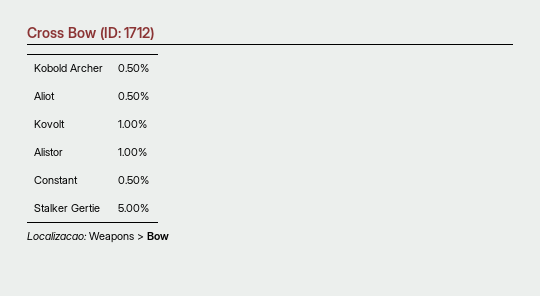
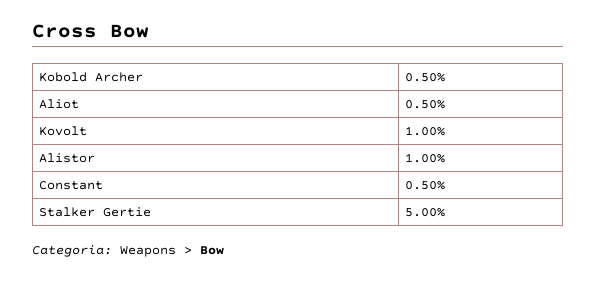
[99,27,155,40] (ID: 1712) -> (149, 31) none
[27,232,87,240] Localizacao: -> [32,245,112,257] Categoria:

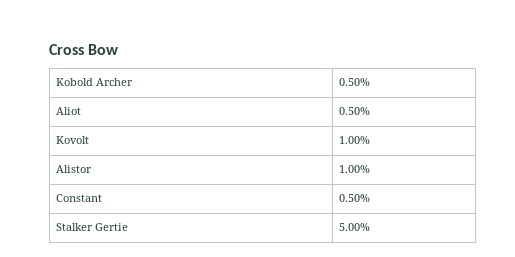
[32,245,224,257] // Categoria: Weapons > Bow -> (371, 227) none

